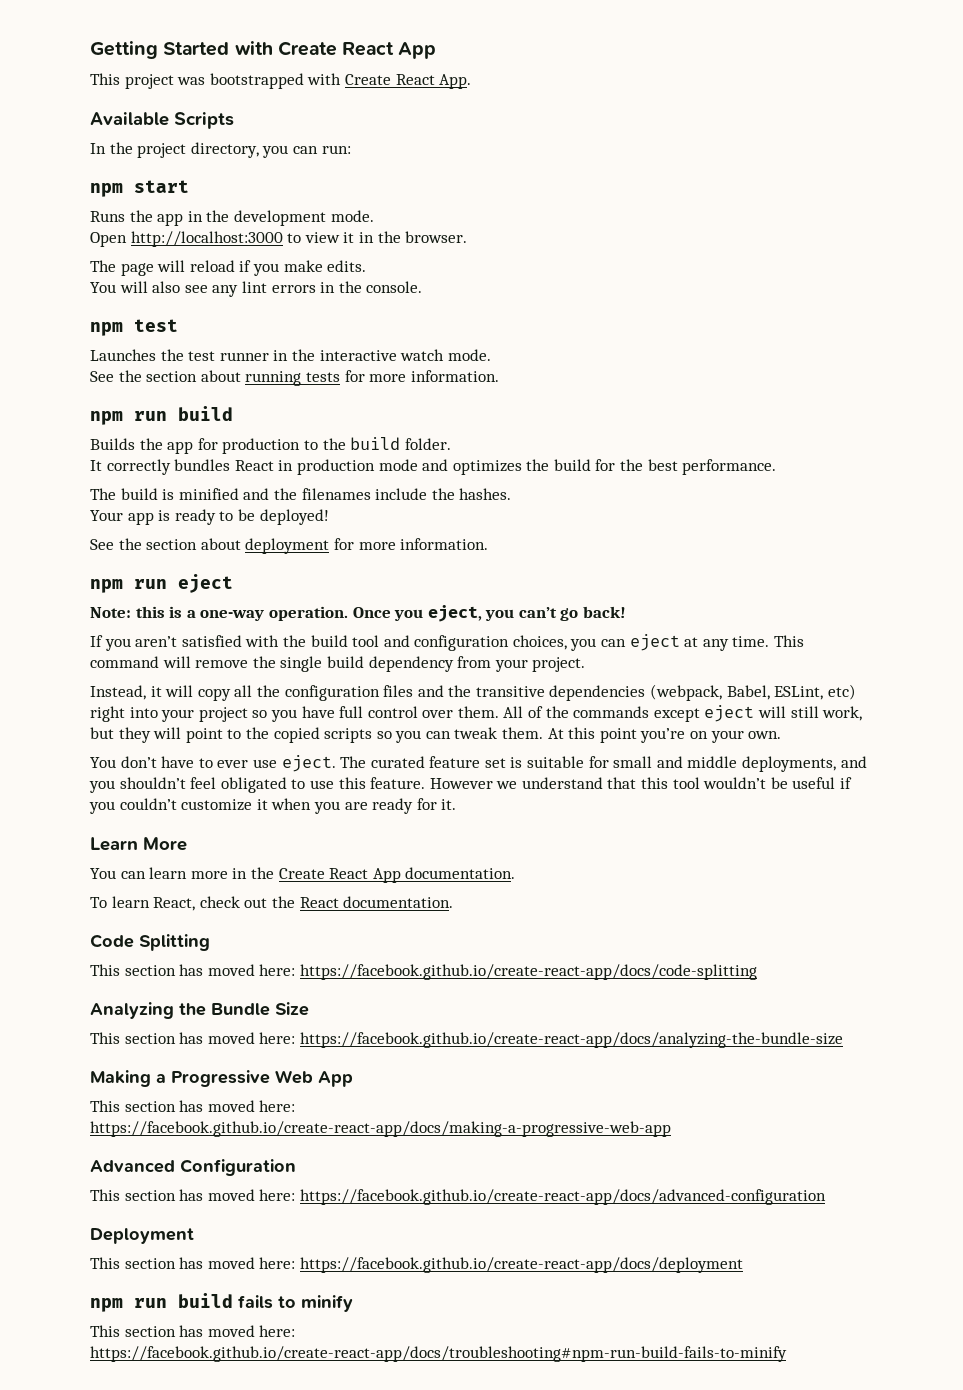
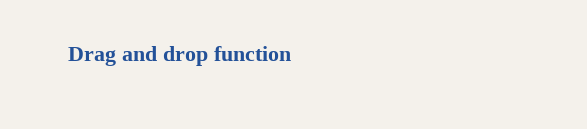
[90,41,437,59] [90,73,472,89] [90,112,234,129] [90,142,351,158] [90,180,189,197] [90,210,374,226] [90,231,468,247] [90,260,367,276] [90,281,423,297] [90,319,178,336] [90,349,491,361] [90,370,499,386] [90,406,233,425] [90,437,451,454] [90,459,777,475] [90,488,512,500] [90,509,329,525] [90,538,489,554] [90,574,233,593] [90,605,627,622] [90,634,805,651] [90,656,586,672] [90,684,856,701] [90,705,863,722] [90,727,782,743] [90,755,867,772] [89,777,853,793] [89,798,457,814] [90,837,187,851] [90,867,516,883] [90,896,454,911] [90,934,210,951] [90,964,757,980] [90,1002,309,1019] [90,1032,843,1048] [90,1070,353,1087] [90,1100,296,1112] [90,1121,671,1137] [90,1159,296,1176] [90,1189,826,1205] [90,1228,194,1244] [90,1257,743,1273] [90,1293,353,1312] [90,1325,296,1337] [90,1346,787,1362] Getting Started with Create React App // This project was bootstrapped with Create React App. // Available Scripts // In the project directory, you can run: // npm start // Runs the app in the development mode. // Open http://localhost:3000 to view it in the browser. // The page will reload if you make edits. // You will also see any lint errors in the console. // npm test // Launches the test runner in the interactive watch mode. // See the section about running tests for more information. // npm run build // Builds the app for production to the build folder. // It correctly bundles React in production mode and optimizes the build for the best performance. // The build is minified and the filenames include the hashes. // Your app is ready to be deployed! // See the section about deployment for more information. // npm run eject // Note: this is a one-way operation. Once you eject, you can’t go back! // If you aren’t satisfied with the build tool and configuration choices, you can eject at any time. This command will remove the single build dependency from your project. // Instead, it will copy all the configuration files and the transitive dependencies (webpack, Babel, ESLint, etc) right into your project so you have full control over them. All of the commands except eject will still work, but they will point to the copied scripts so you can tweak them. At this point you’re on your own. // You don’t have to ever use eject. The curated feature set is suitable for small and middle deployments, and you shouldn’t feel obligated to use this feature. However we understand that this tool wouldn’t be useful if you couldn’t customize it when you are ready for it. // Learn More // You can learn more in the Create React App documentation. // To learn React, check out the React documentation. // Code Splitting // This section has moved here: https://facebook.github.io/create-react-app/docs/code-splitting // Analyzing the Bundle Size // This section has moved here: https://facebook.github.io/create-react-app/docs/analyzing-the-bundle-size // Making a Progressive Web App // This section has moved here: https://facebook.github.io/create-react-app/docs/making-a-progressive-web-app // Advanced Configuration // This section has moved here: https://facebook.github.io/create-react-app/docs/advanced-configuration // Deployment // This section has moved here: https://facebook.github.io/create-react-app/docs/deployment // npm run build fails to minify // This section has moved here: https://facebook.github.io/create-react-app/docs/troubleshooting#npm-run-build-fails-to-minify -> [68,46,291,66] Drag and drop function

